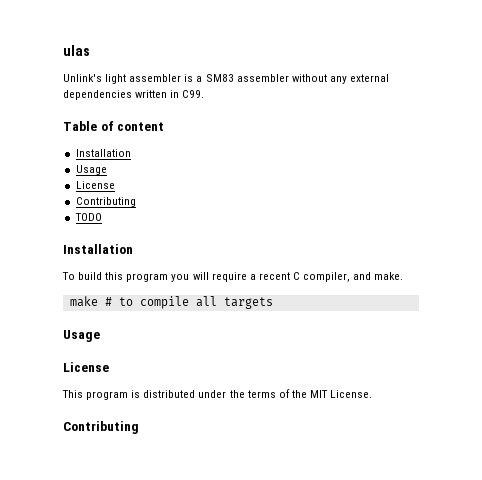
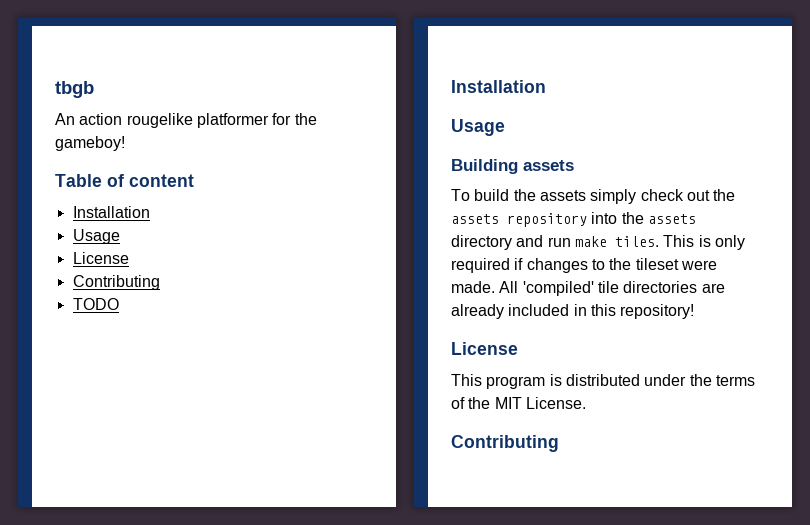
[63,45,90,56] [63,74,389,84] [63,90,205,100] ulas // Unlink's light assembler is a SM83 assembler without any external dependencies written in C99. -> [55,81,94,98] [55,113,317,128] [55,136,125,151] tbgb // An action rougelike platformer for the gameboy!
(133, 249) none -> [451,119,505,136] [451,159,574,174] // Usage // Building assets
[105,272,404,282] [69,296,273,309] [63,330,100,342] this program you will require a recent C compiler, and make. // make # to compile all targets // Usage -> [513,189,736,204] [451,212,696,227] [451,235,745,250] [451,258,717,273] [451,281,725,296] [451,304,695,319] the assets simply check out the assets repository into the assets directory and run make tiles. This is only required if changes to the tileset were made. All 'compiled' tile directories are already included in this repository!

